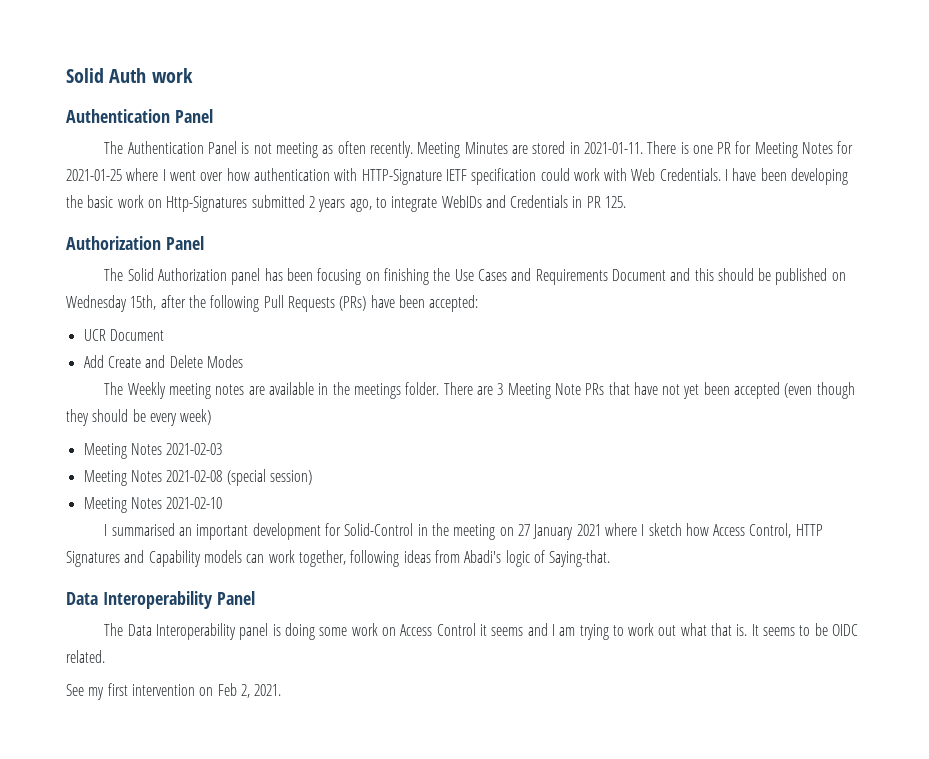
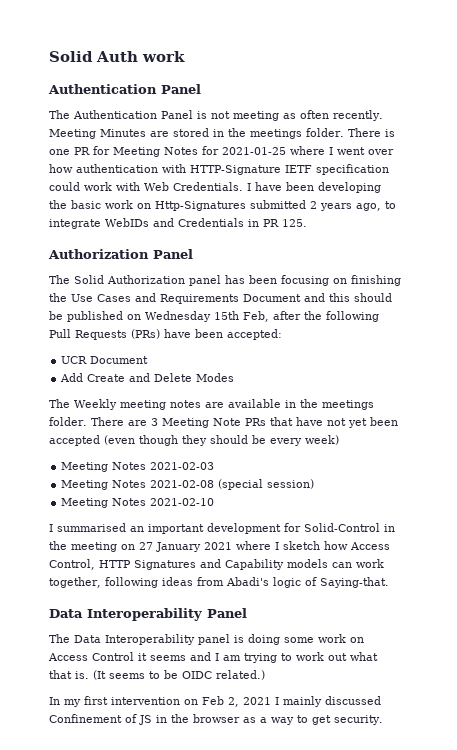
[583,142,643,154] 2021-01-11. -> [228,128,344,139] the meetings folder.
[130,295,157,310] 15th, -> [214,311,269,322] 15th Feb,
[751,624,759,636] It -> [93,670,106,680] (It
[66,650,105,663] [66,684,84,696] related. // See -> [216,670,265,680] [49,697,60,705] related.) // In
[254,684,282,696] 2021. -> [243,696,381,707] [49,714,383,725] 2021 I mainly discussed Confinement of JS in the browser as a way to get security.

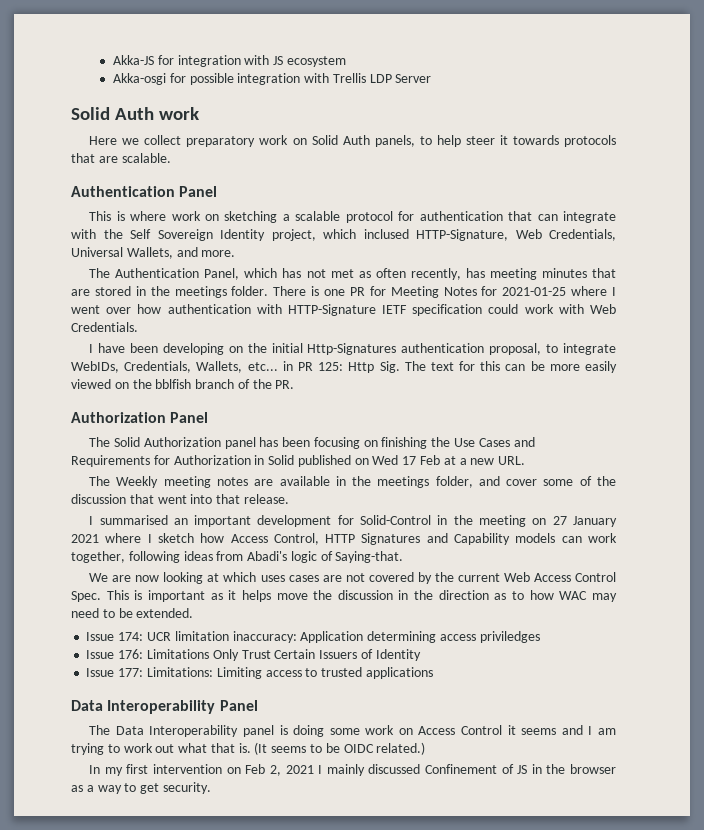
[49,51,185,62] [48,84,201,94] [49,110,383,121] [49,129,146,139] Solid Auth work // Authentication Panel // The Authentication Panel is not meeting as often recently. Meeting Minutes -> [112,55,346,67] [112,73,432,85] [71,107,200,120] [89,135,616,147] [71,153,171,163] [71,186,218,197] [89,211,616,223] [71,229,616,241] [71,247,236,259] [89,268,617,280] Akka-JS for integration with JS ecosystem // Akka-osgi for possible integration with Trellis LDP Server // Solid Auth work // Here we collect preparatory work on Solid Auth panels, to help steer it towards protocols that are scalable. // Authentication Panel // This is where work on sketching a scalable protocol for authentication that can integrate with the Self Sovereign Identity project, which inclused HTTP-Signature, Web Credentials, Universal Wallets, and more. // The Authentication Panel, which has not met as often recently, has meeting minutes that
(243, 186) none -> (138, 327) //
[49,200,396,211] [49,218,307,229] the basic work on Http-Signatures submitted 2 years ago, to integrate WebIDs and Credentials in PR 125. -> [228,343,616,355] [71,361,617,373] [71,379,295,389] on the initial Http-Signatures authentication proposal, to integrate WebIDs, Credentials, Wallets, etc... in PR 125: Http Sig. The text for this can be more easily viewed on the bblfish branch of the PR.
[243,293,392,302] [49,311,379,322] [49,329,282,340] [61,356,149,364] [60,373,235,382] Document and this should be published on Wednesday 15th Feb, after the following Pull Requests (PRs) have been accepted: // UCR Document // Add Create and Delete Modes -> [153,455,526,467] for Authorization in Solid published on Wed 17 Feb at a new URL.
[49,417,398,428] [49,435,339,446] [61,462,215,472] [61,479,315,490] [61,498,215,508] folder. There are 3 Meeting Note PRs that have not yet been accepted (even though they should be every week) // Meeting Notes 2021-02-03 // Meeting Notes 2021-02-08 (special session) // Meeting Notes 2021-02-10 -> [435,476,617,488] [71,494,289,504] folder, and cover some of the discussion that went into that release.
(389, 582) none -> [89,572,616,584] [71,590,617,602] [71,608,194,618] [86,631,540,643] [86,649,421,661] [86,667,433,679] // We are now looking at which uses cases are not covered by the current Web Access Control Spec. This is important as it helps move the discussion in the direction as to how WAC may need to be extended. // Issue 174: UCR limitation inaccuracy: Application determining access priviledges // Issue 176: Limitations Only Trust Certain Issuers of Identity // Issue 177: Limitations: Limiting access to trusted applications

